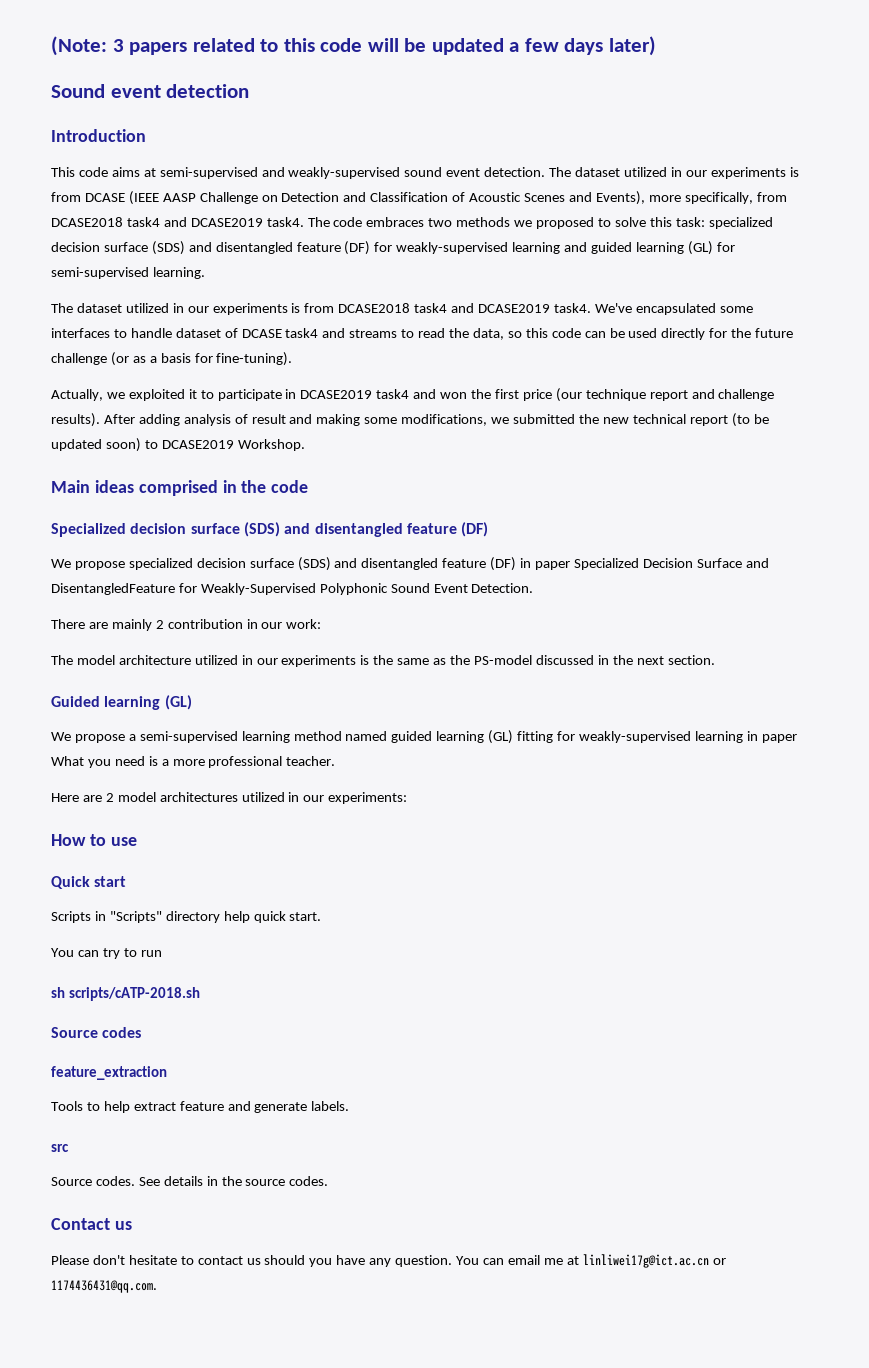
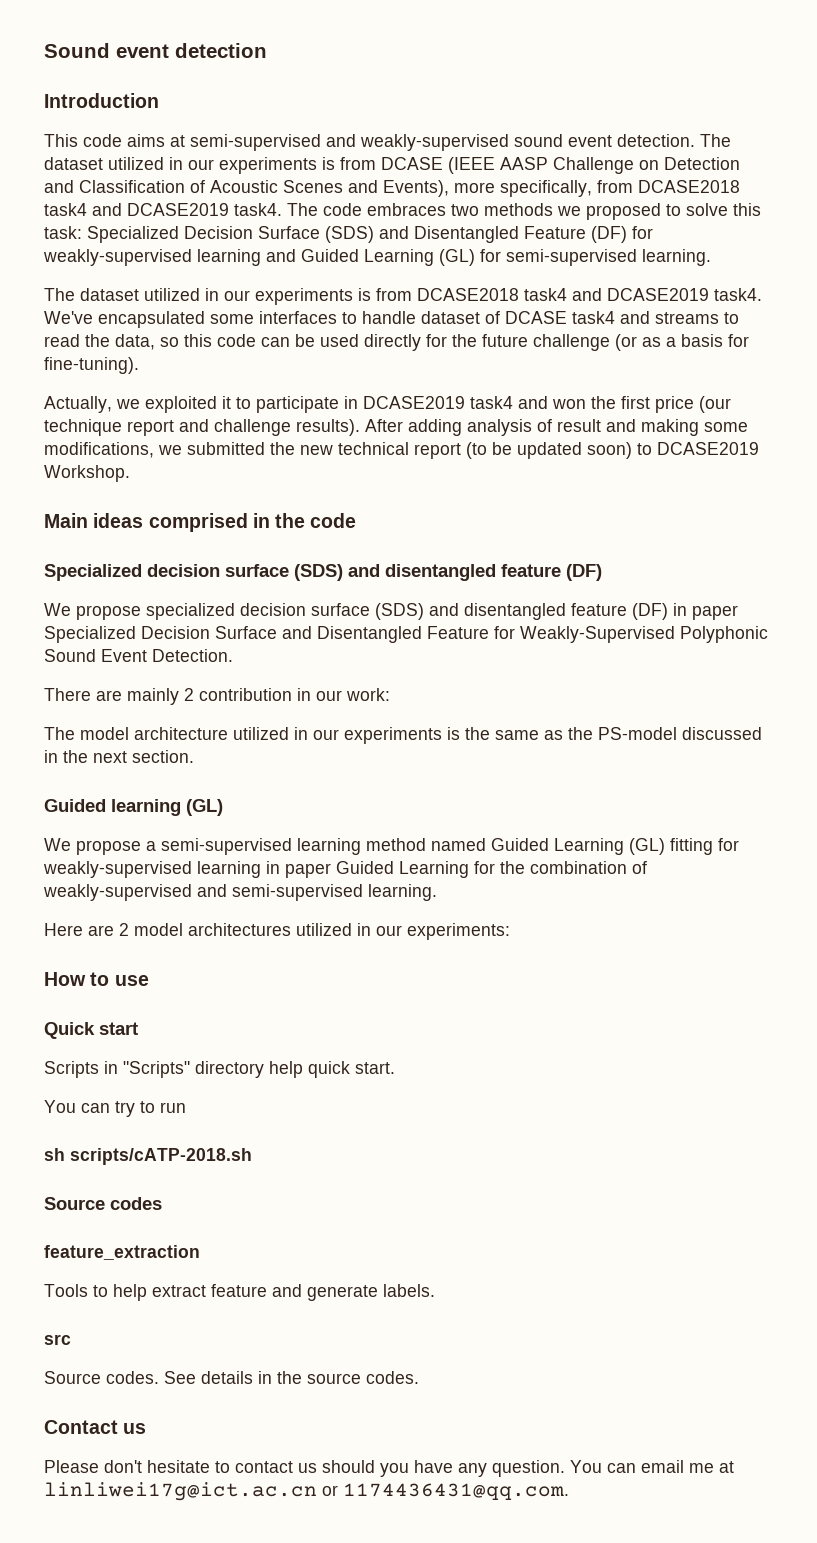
[51,36,656,56] (Note: 3 papers related to this code will be updated a few days later) // -> (44, 50) none
[708,217,773,229] [51,241,341,255] specialized decision surface (SDS) and disentangled feature -> [87,226,586,243] Specialized Decision Surface (SDS) and Disentangled Feature
[591,242,684,254] guided learning -> [301,249,434,266] Guided Learning
[51,583,175,595] DisentangledFeature -> [317,626,489,643] Disentangled Feature
[391,731,485,743] guided learning -> [491,838,624,855] Guided Learning
[51,756,336,768] What you need is a more professional teacher. -> [336,861,647,878] [43,884,437,901] Guided Learning for the combination of weakly-supervised and semi-supervised learning.

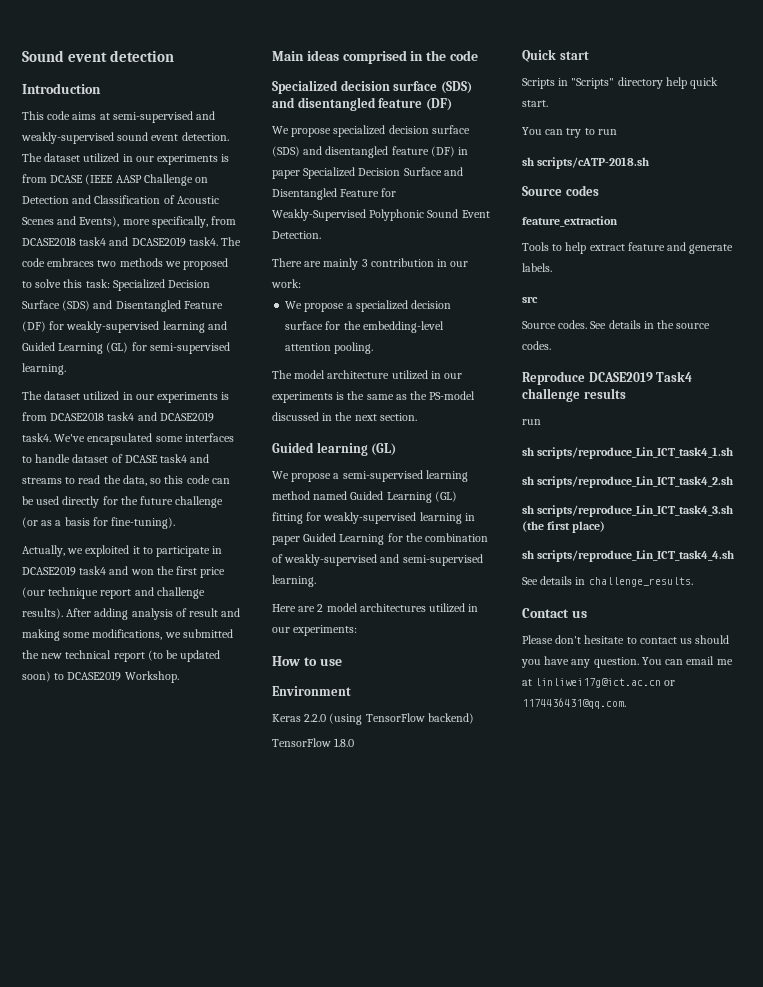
[184,688,194,701] 2 -> [361,259,368,267] 3
(390, 694) none -> [285,300,452,312] [285,321,444,333] [285,342,374,354] // We propose a specialized decision surface for the embedding-level attention pooling.
(149, 980) none -> [272,686,351,696] [272,713,474,725] [272,738,355,747] // Environment // Keras 2.2.0 (using TensorFlow backend) // TensorFlow 1.8.0
(419, 1377) none -> [522,371,693,385] [522,388,626,402] [522,419,541,425] [522,447,734,459] [522,476,734,488] [522,505,734,517] [522,521,606,533] [522,550,735,562] [522,576,693,587] // Reproduce DCASE2019 Task4 challenge results // run // sh scripts/reproduce_Lin_ICT_task4_1.sh // sh scripts/reproduce_Lin_ICT_task4_2.sh // sh scripts/reproduce_Lin_ICT_task4_3.sh (the first place) // sh scripts/reproduce_Lin_ICT_task4_4.sh // See details in challenge_results.

